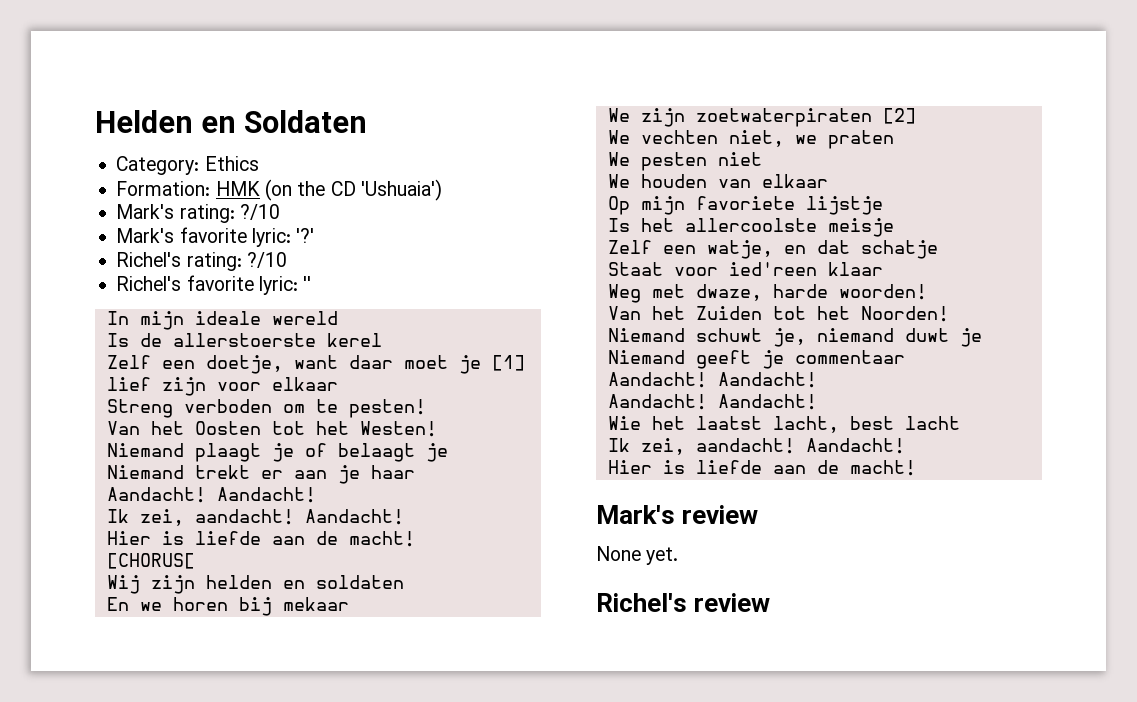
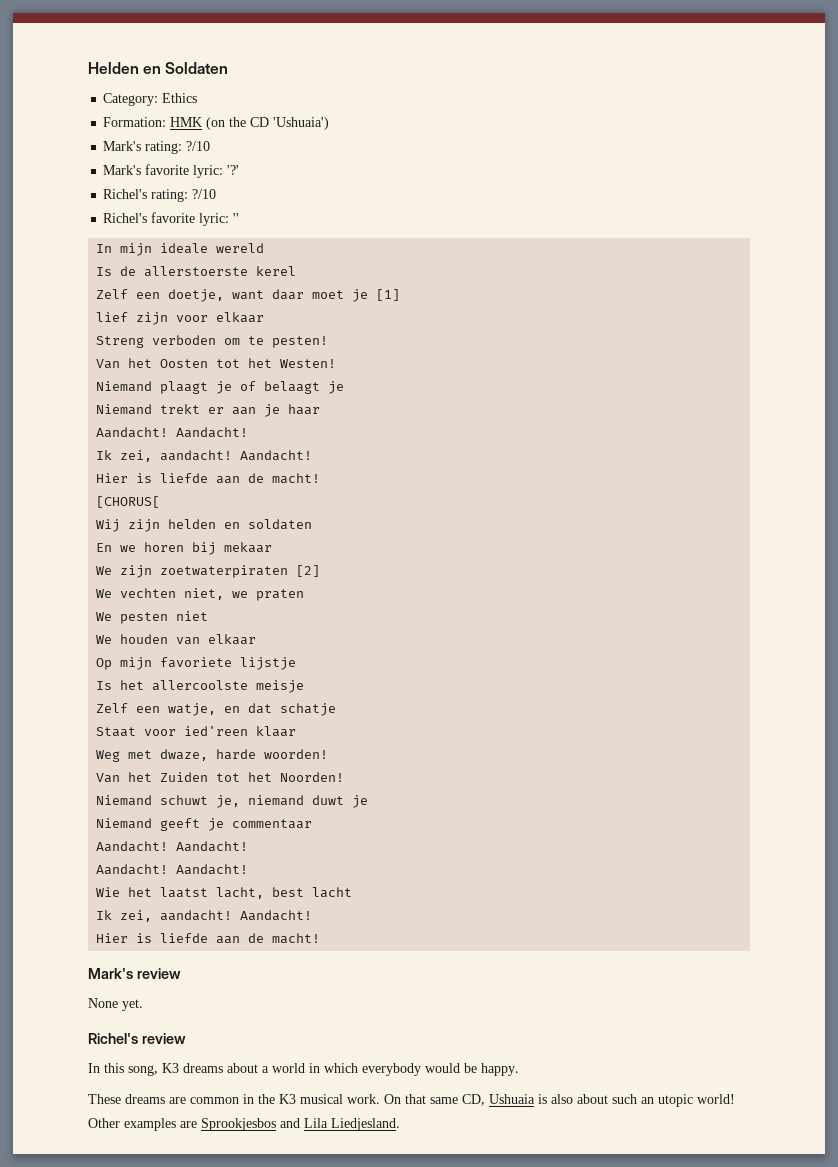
(771, 602) none -> [88,1063,519,1076] [88,1094,735,1107] [88,1118,400,1131] // In this song, K3 dreams about a world in which everybody would be happy. // These dreams are common in the K3 musical work. On that same CD, Ushuaia is also about such an utopic world! Other examples are Sprookjesbos and Lila Liedjesland.

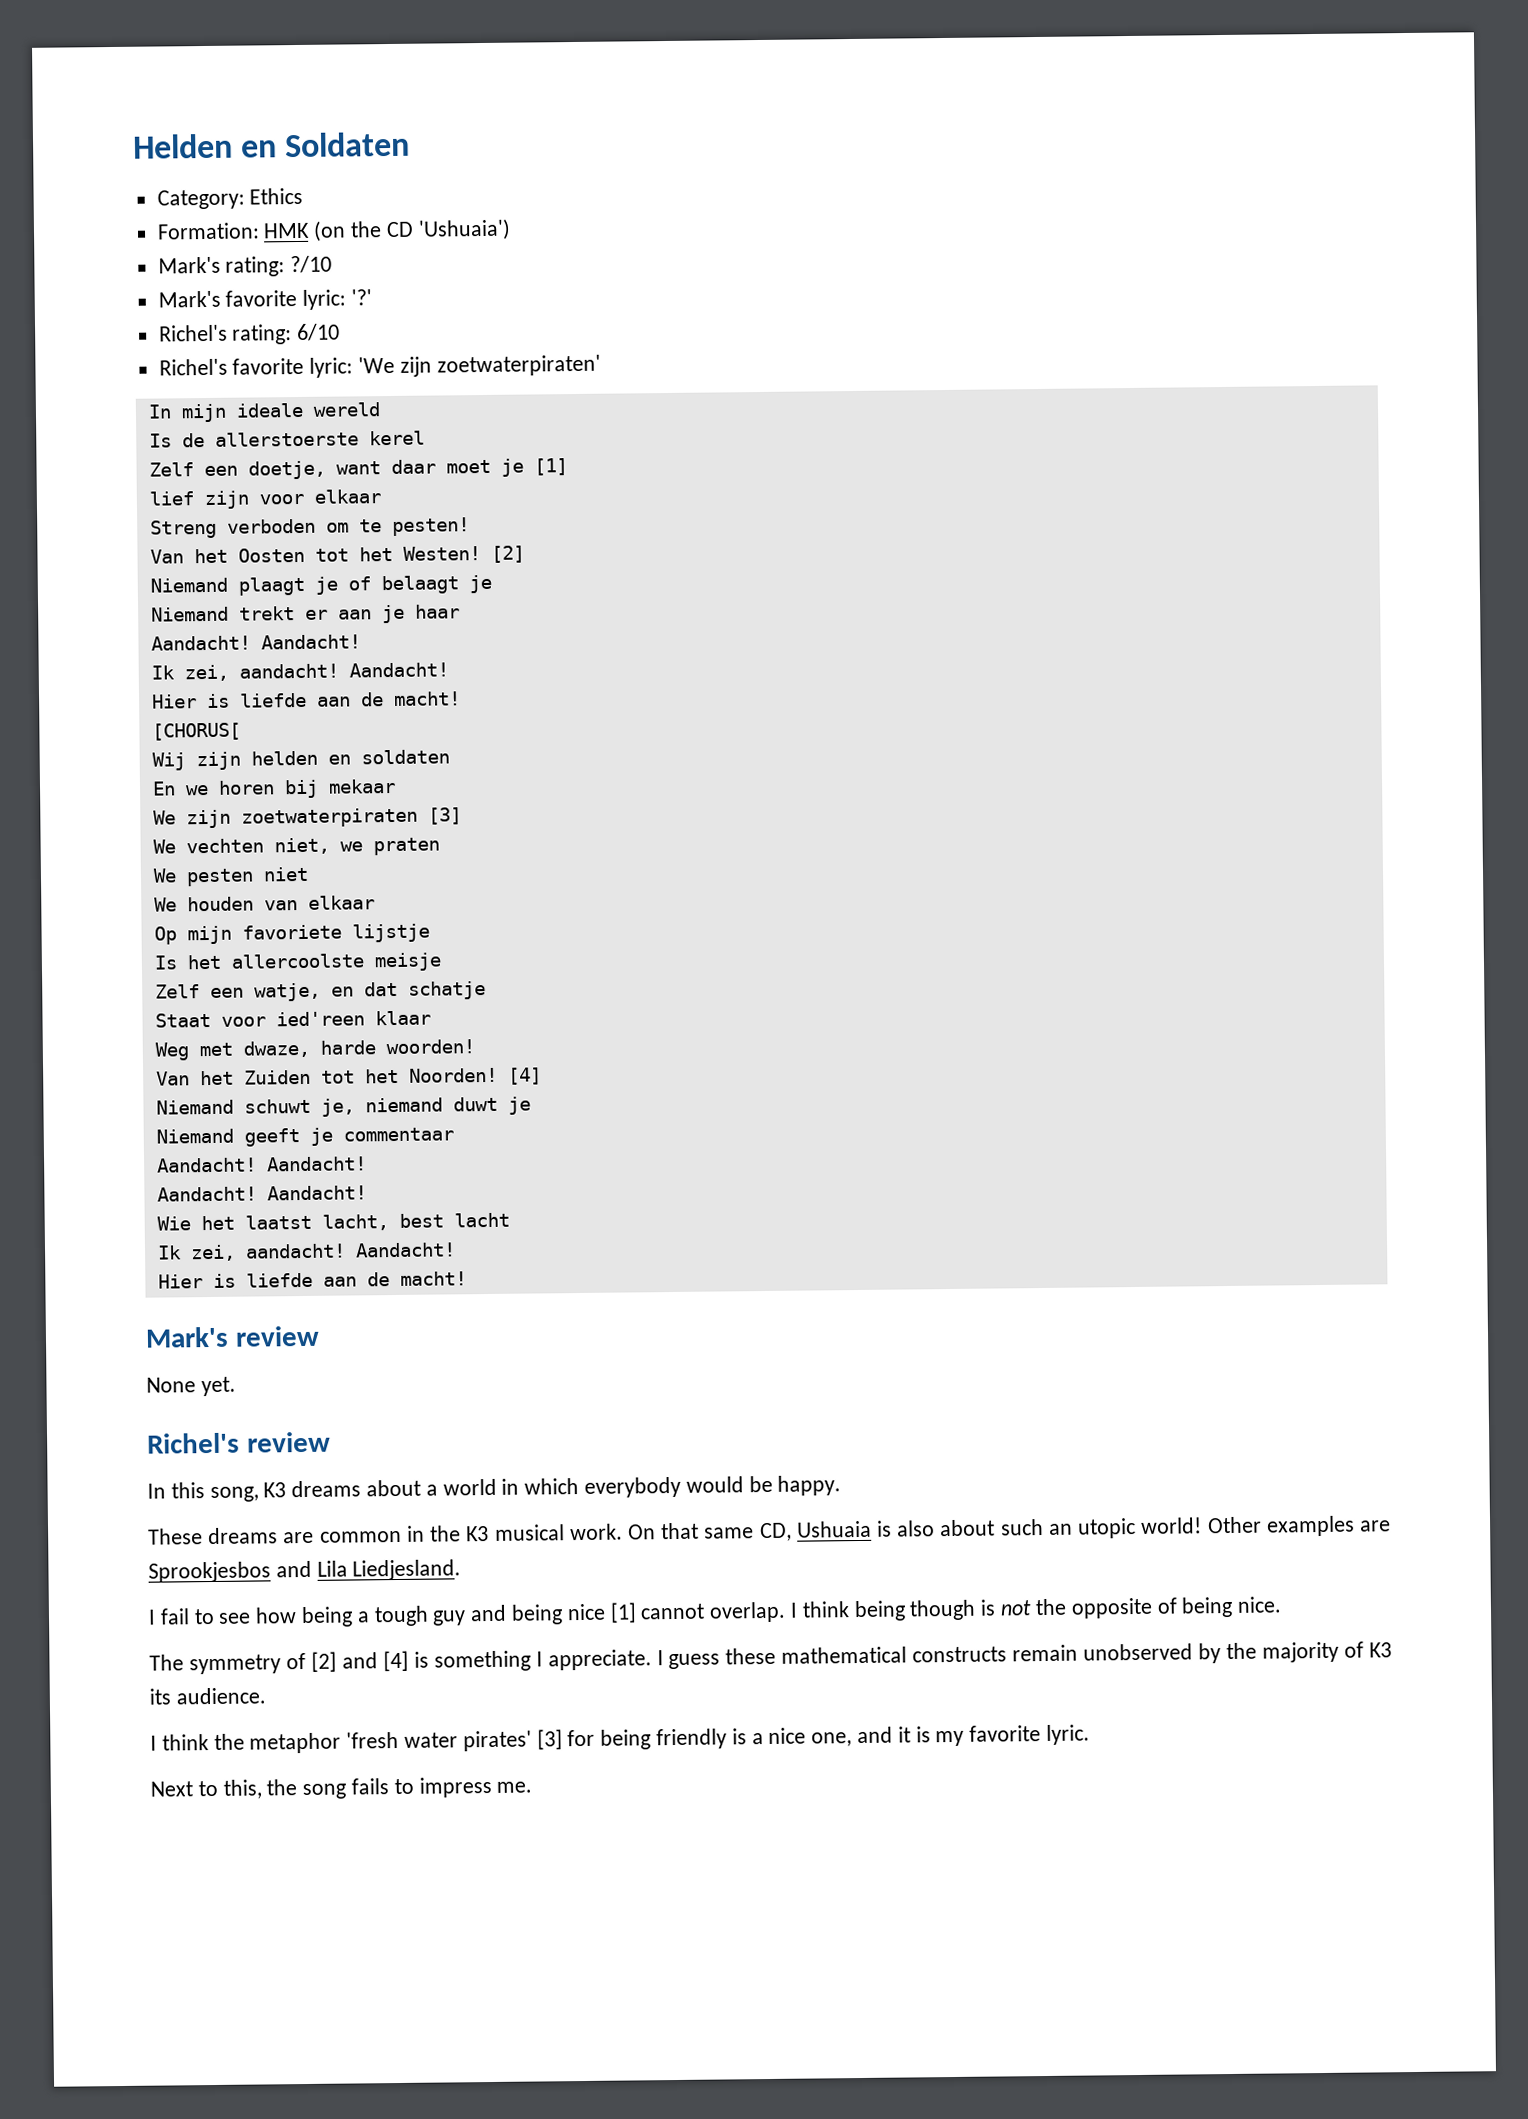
[192,189,217,199] ?/10 -> [297,323,341,342] 6/10
[233,213,240,223] '' -> [358,354,601,377] 'We zijn zoetwaterpiraten'
(337, 363) none -> [490,545,525,563] [2]
[296,565,321,577] [2] -> [427,807,462,825] [3]
(345, 777) none -> [507,1067,542,1085] [4]
(400, 1124) none -> [148,1596,1283,1628] [149,1641,1393,1675] [149,1687,266,1705] [150,1724,1091,1754] [150,1776,533,1800] // I fail to see how being a tough guy and being nice [1] cannot overlap. I think being though is not the opposite of being nice. // The symmetry of [2] and [4] is something I appreciate. I guess these mathematical constructs remain unobserved by the majority of K3 its audience. // I think the metaphor 'fresh water pirates' [3] for being friendly is a nice one, and it is my favorite lyric. // Next to this, the song fails to impress me.

